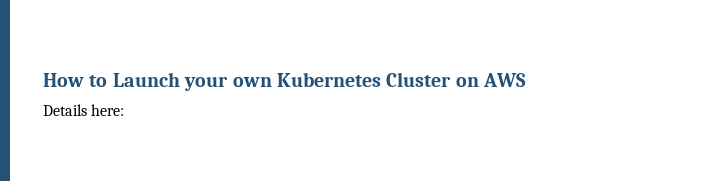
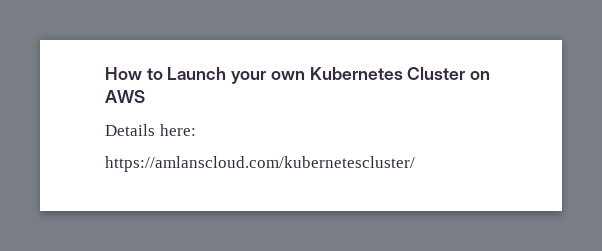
(125, 110) none -> [105,156,415,172] // https://amlanscloud.com/kubernetescluster/

